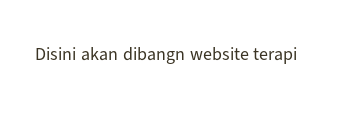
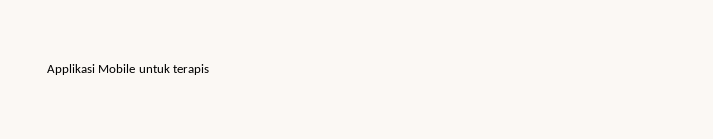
[35,47,298,64] Disini akan dibangn website terapi -> [47,64,210,75] Applikasi Mobile untuk terapis

